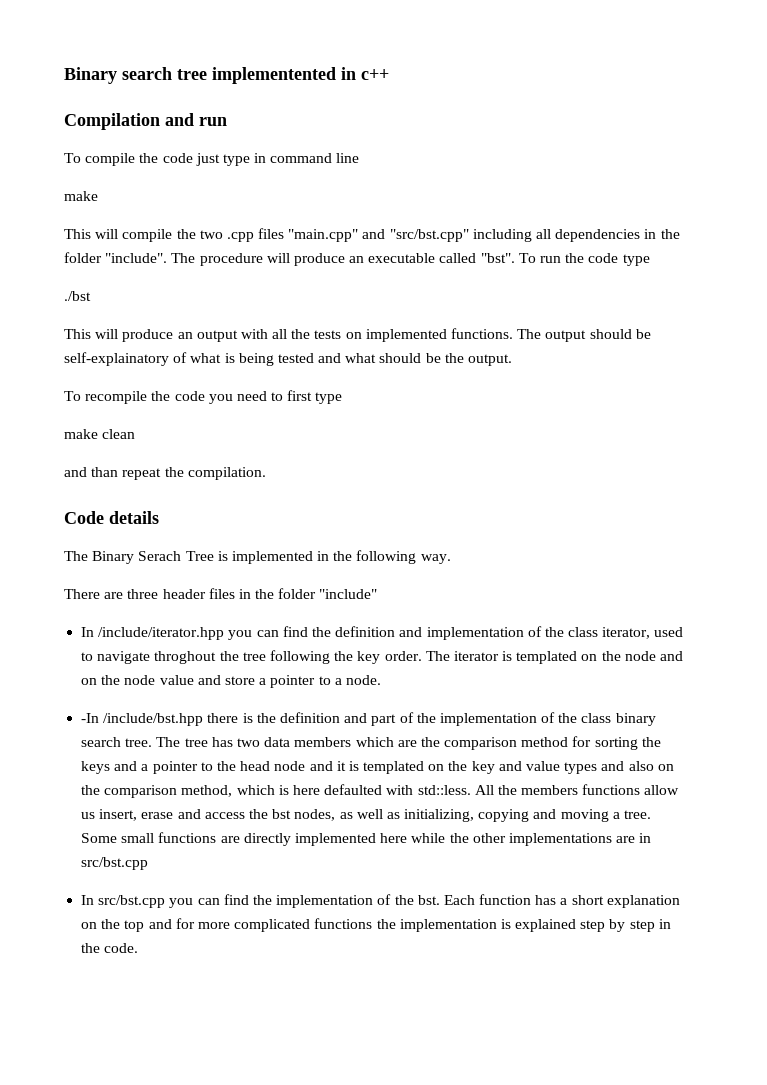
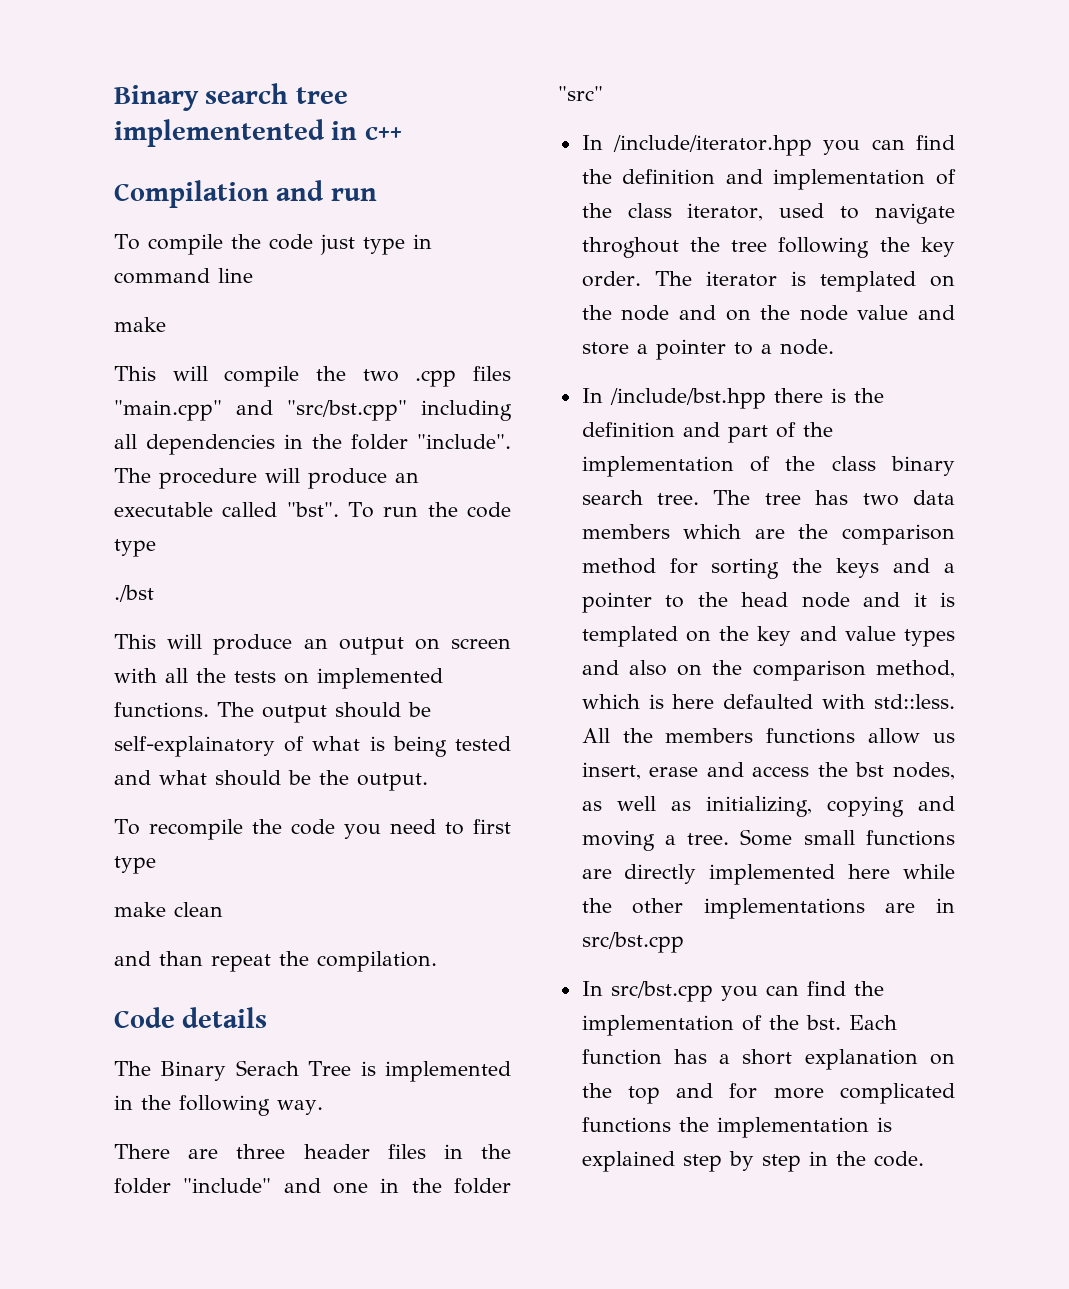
(238, 336) none -> [414,638,511,650] on screen
(378, 594) none -> [283,1178,511,1194] [558,86,603,101] and one in the folder "src"
[81,713,100,723] -In -> [581,388,603,403] In

